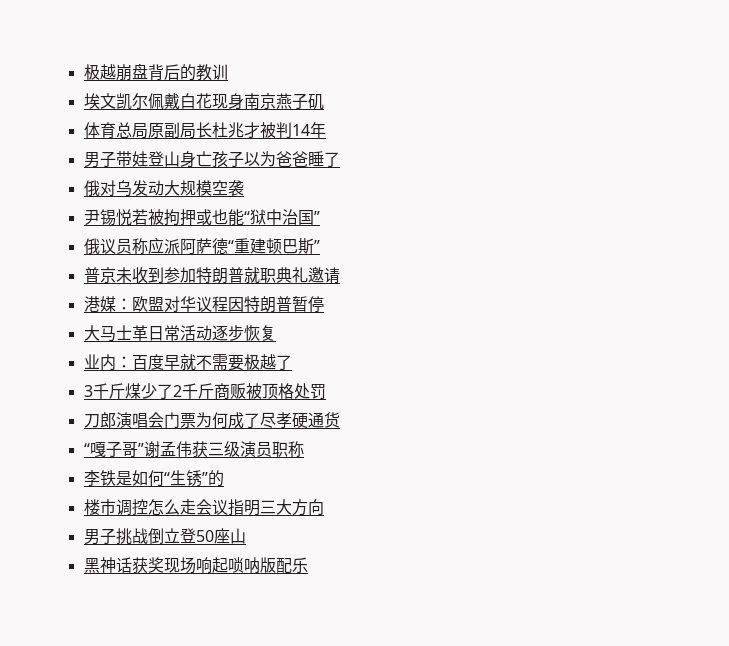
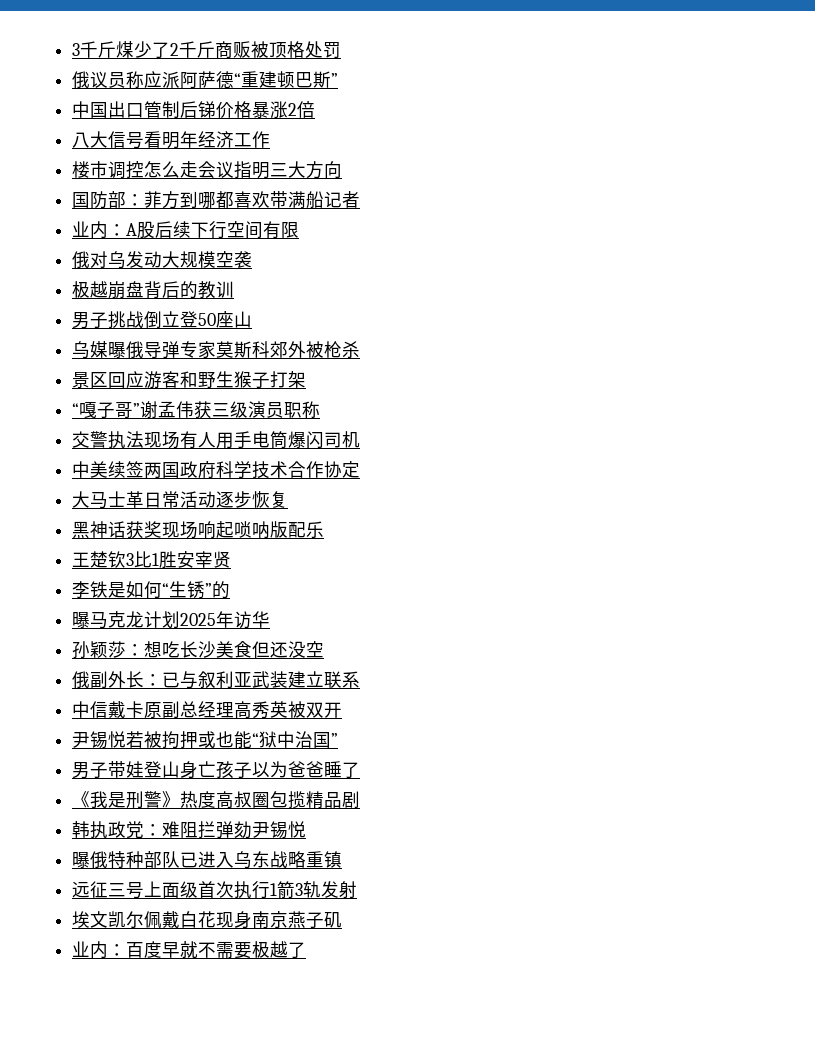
(83, 72) none -> [72,41,342,59] [72,71,339,89] [72,101,316,119] [72,131,271,149] [72,161,343,179] [72,191,361,209] [72,221,300,239] [72,251,253,269] 3千斤煤少了2千斤商贩被顶格处罚 // 俄议员称应派阿萨德“重建顿巴斯” // 中国出口管制后锑价格暴涨2倍 // 八大信号看明年经济工作 // 楼市调控怎么走会议指明三大方向 // 国防部：菲方到哪都喜欢带满船记者 // 业内：A股后续下行空间有限 // 俄对乌发动大规模空袭 //
[83,93,324,110] [83,122,326,139] 埃文凯尔佩戴白花现身南京燕子矶 // 体育总局原副局长杜兆才被判14年 -> [72,311,253,329] [72,341,361,359] [72,371,307,389] [72,401,321,419] [72,431,361,449] [72,461,361,479] [72,491,289,509] [72,521,325,539] [72,551,232,568] [72,581,231,599] [72,611,271,629] [72,641,325,658] [72,671,361,689] [72,701,343,719] [72,731,339,749] 男子挑战倒立登50座山 // 乌媒曝俄导弹专家莫斯科郊外被枪杀 // 景区回应游客和野生猴子打架 // “嘎子哥”谢孟伟获三级演员职称 // 交警执法现场有人用手电筒爆闪司机 // 中美续签两国政府科学技术合作协定 // 大马士革日常活动逐步恢复 // 黑神话获奖现场响起唢呐版配乐 // 王楚钦3比1胜安宰贤 // 李铁是如何“生锈”的 // 曝马克龙计划2025年访华 // 孙颖莎：想吃长沙美食但还没空 // 俄副外长：已与叙利亚武装建立联系 // 中信戴卡原副总经理高秀英被双开 // 尹锡悦若被拘押或也能“狱中治国”
[83,180,244,197] [83,209,320,226] [83,237,320,255] [83,267,340,284] [83,296,324,313] [83,325,276,342] 俄对乌发动大规模空袭 // 尹锡悦若被拘押或也能“狱中治国” // 俄议员称应派阿萨德“重建顿巴斯” // 普京未收到参加特朗普就职典礼邀请 // 港媒：欧盟对华议程因特朗普暂停 // 大马士革日常活动逐步恢复 -> [72,791,361,809] [72,821,307,839] [72,851,343,869] [72,881,358,899] [72,911,343,929] 《我是刑警》热度高叔圈包揽精品剧 // 韩执政党：难阻拦弹劾尹锡悦 // 曝俄特种部队已进入乌东战略重镇 // 远征三号上面级首次执行1箭3轨发射 // 埃文凯尔佩戴白花现身南京燕子矶
[83,383,326,400] [83,412,340,429] [83,441,304,458] [83,470,224,487] [83,499,324,516] [83,528,246,545] [83,557,308,574] // 3千斤煤少了2千斤商贩被顶格处罚 // 刀郎演唱会门票为何成了尽孝硬通货 // “嘎子哥”谢孟伟获三级演员职称 // 李铁是如何“生锈”的 // 楼市调控怎么走会议指明三大方向 // 男子挑战倒立登50座山 // 黑神话获奖现场响起唢呐版配乐 -> (307, 950) none

